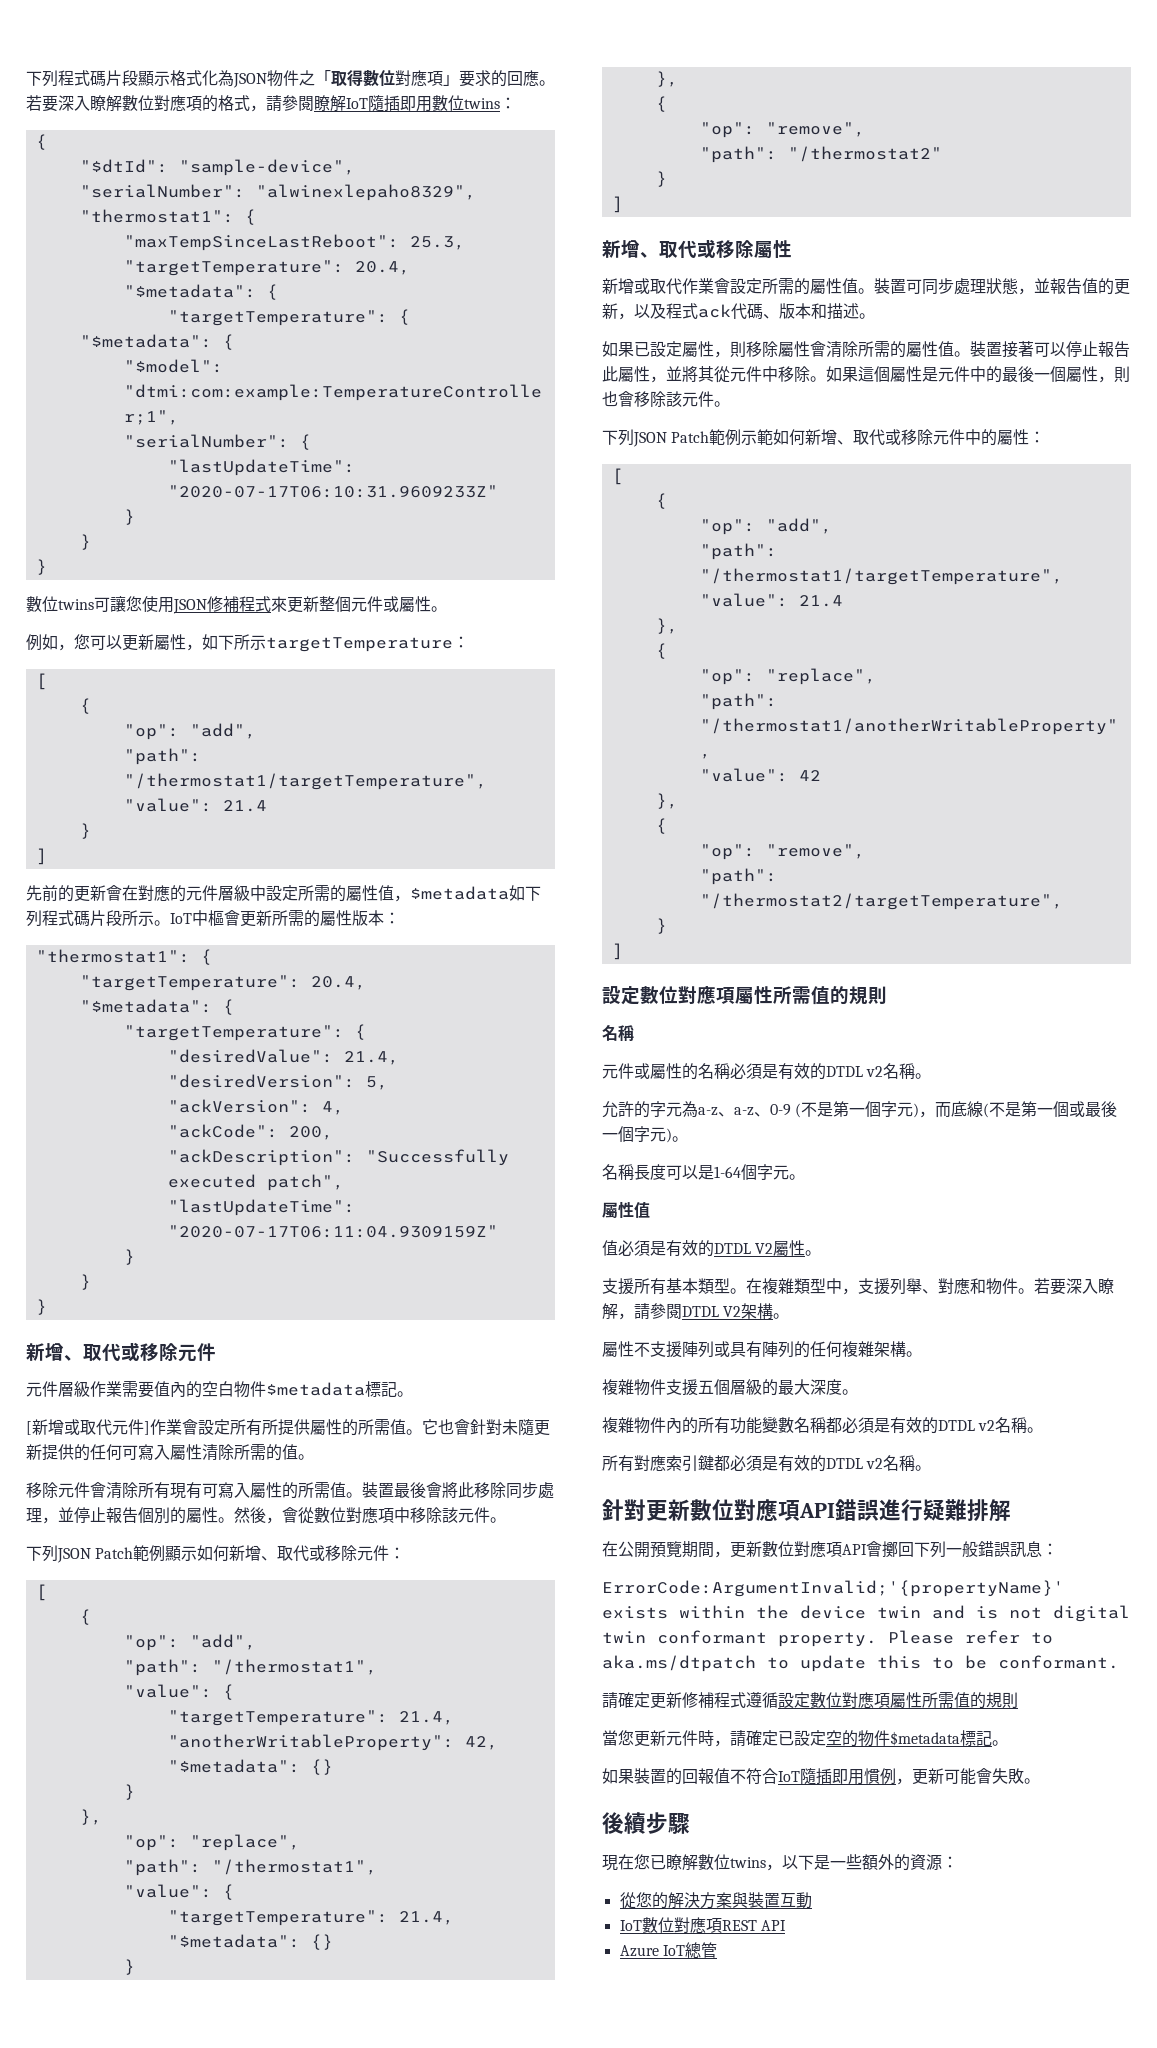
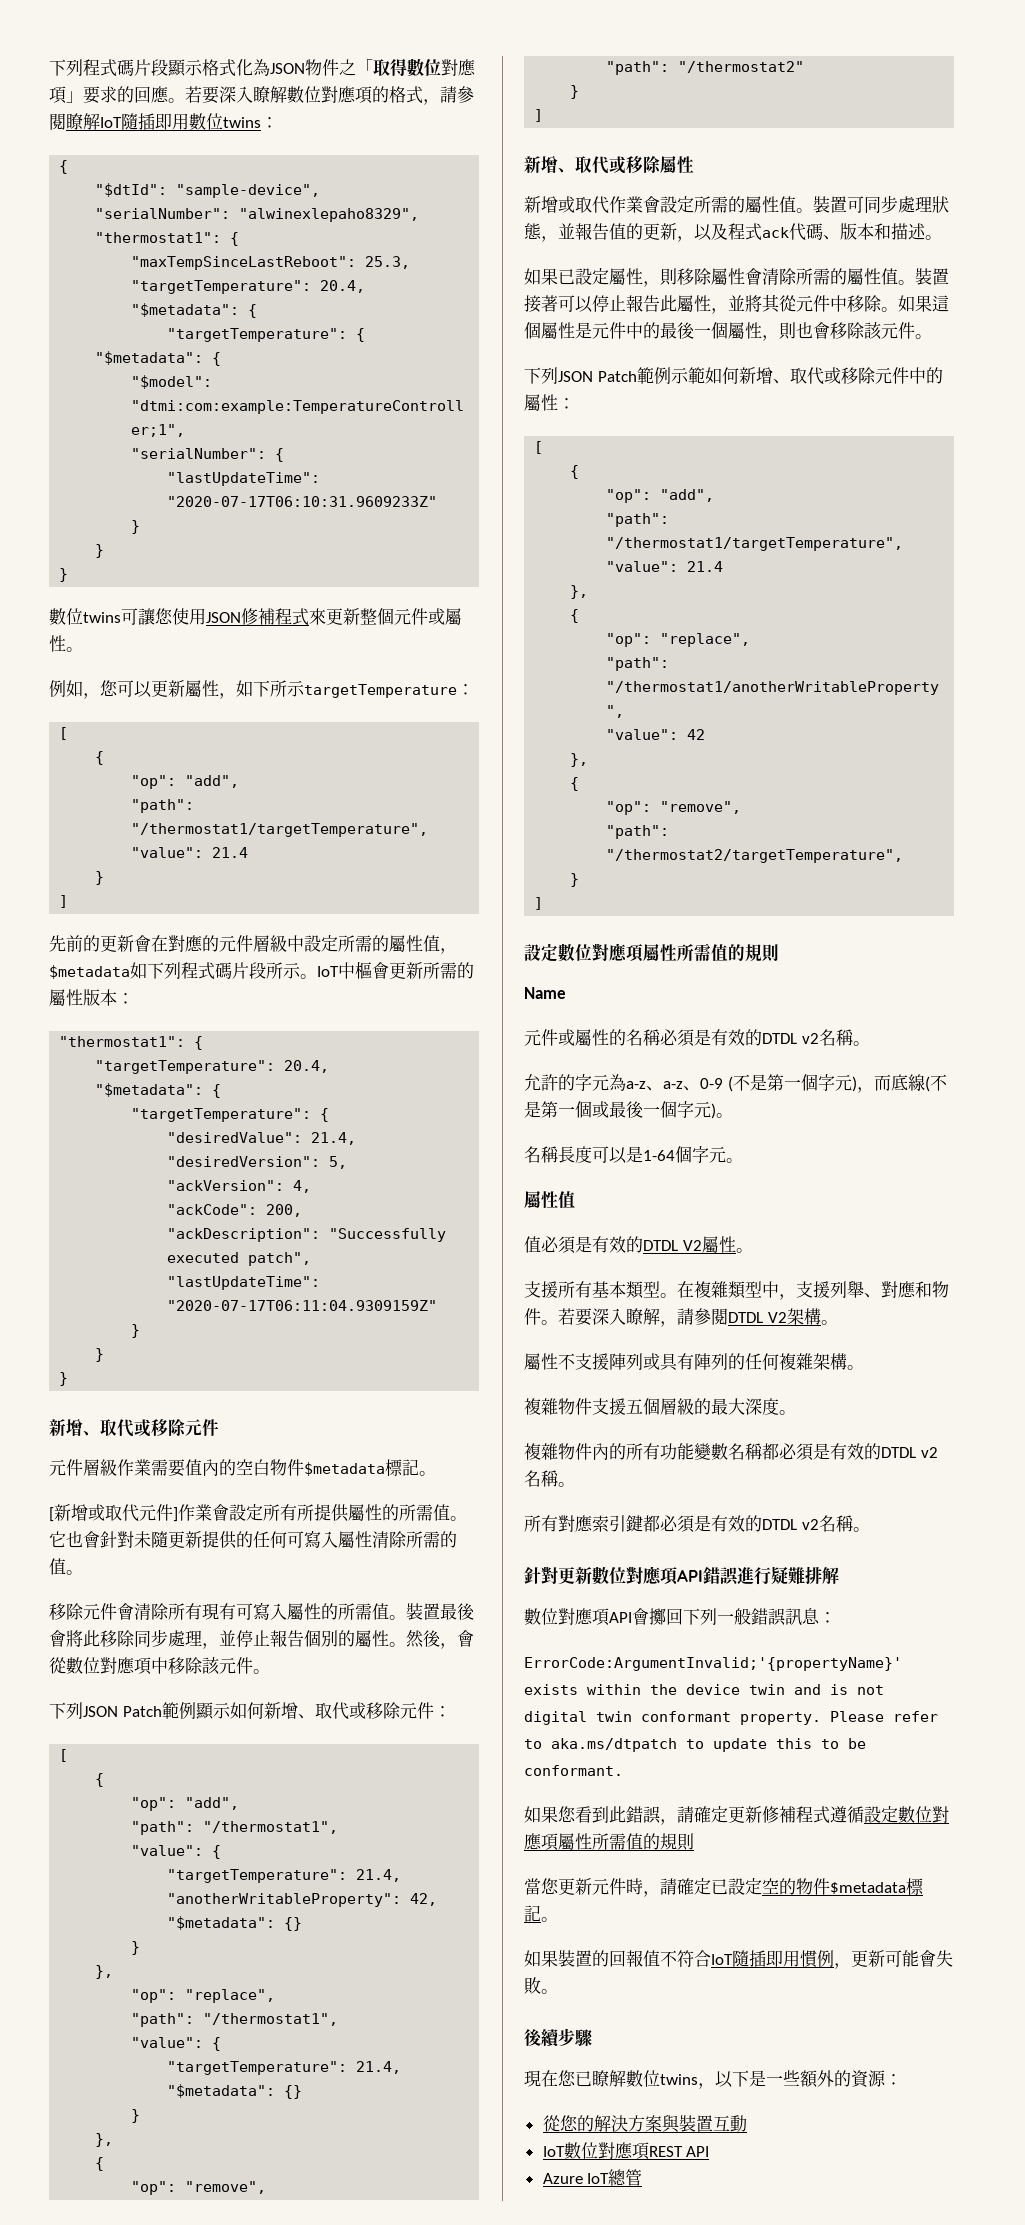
[602,1025,634,1041] 名稱 -> [524,987,566,999] Name
[602,1541,762,1558] 在公開預覽期間，更新 -> (839, 1575) none
(1119, 1662) none -> [524,1806,677,1825] 如果您看到此錯誤，

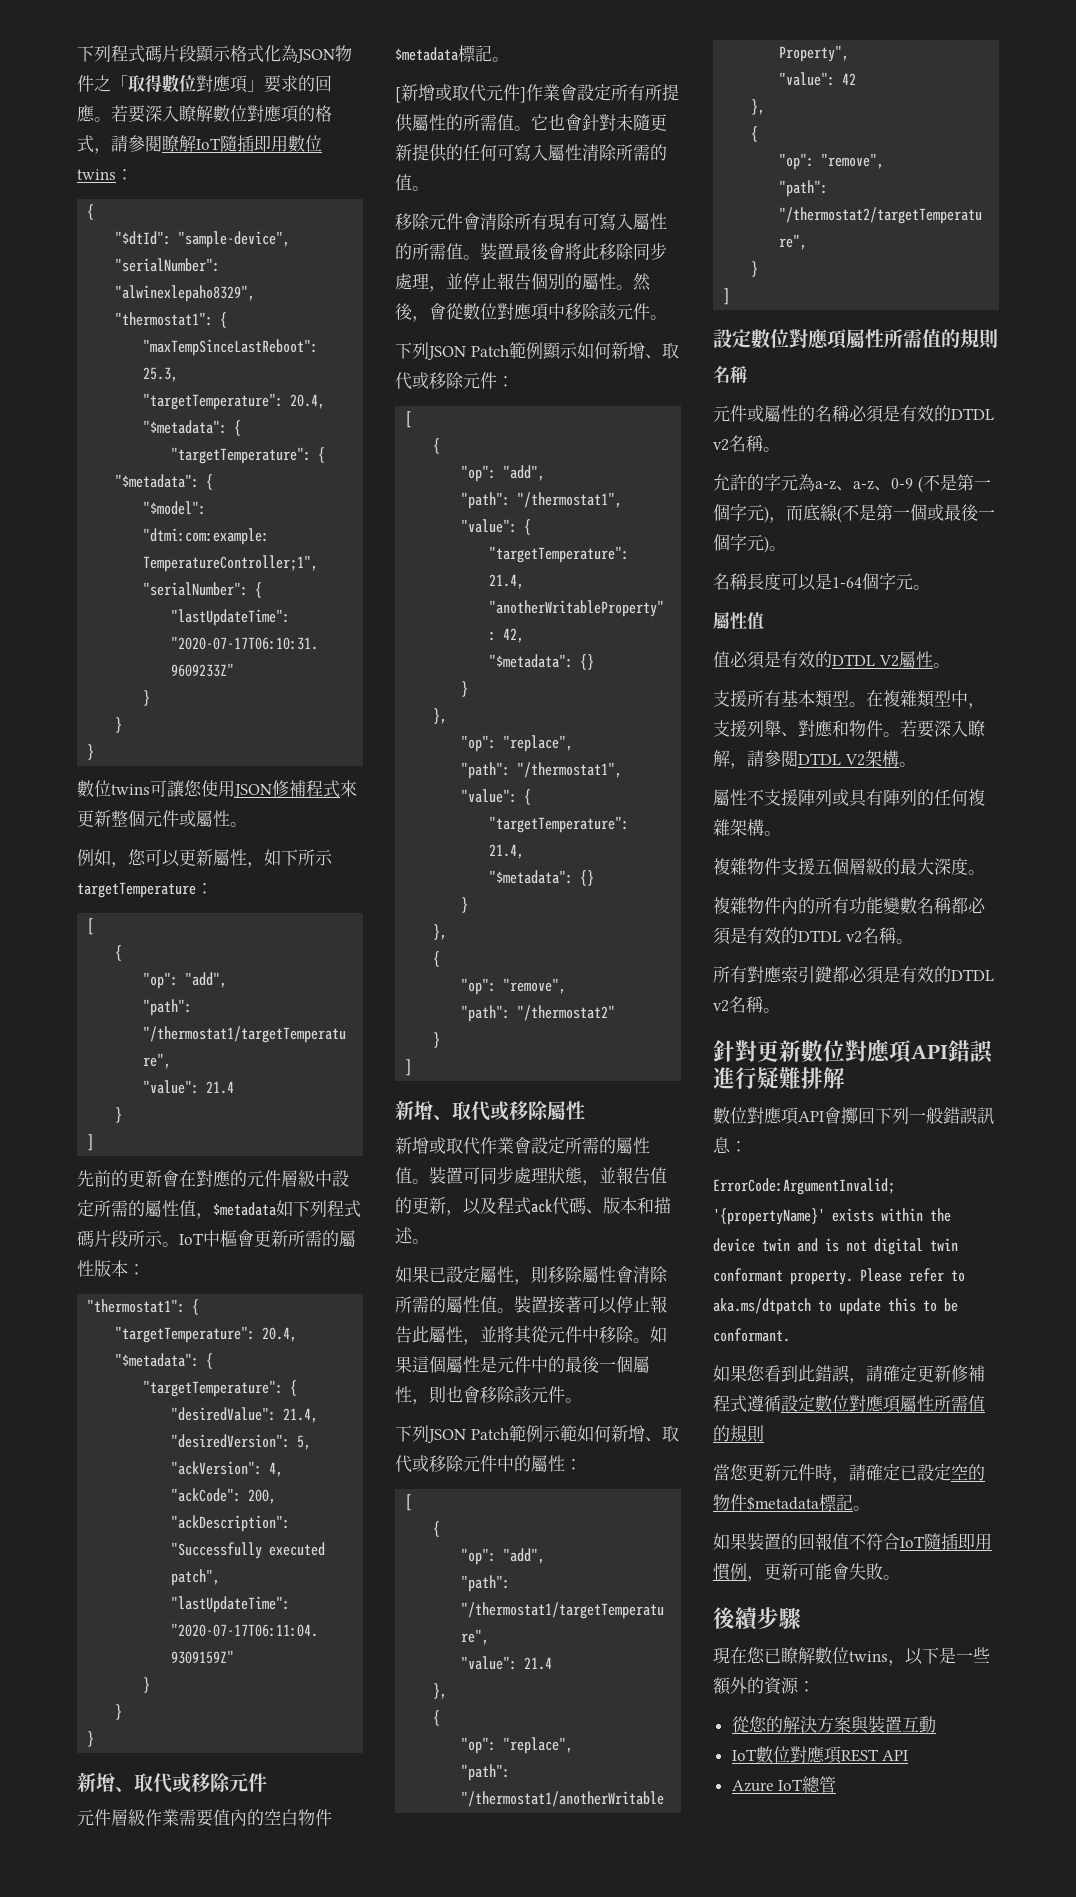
[524,987,566,999] Name -> [713,366,748,383] 名稱

